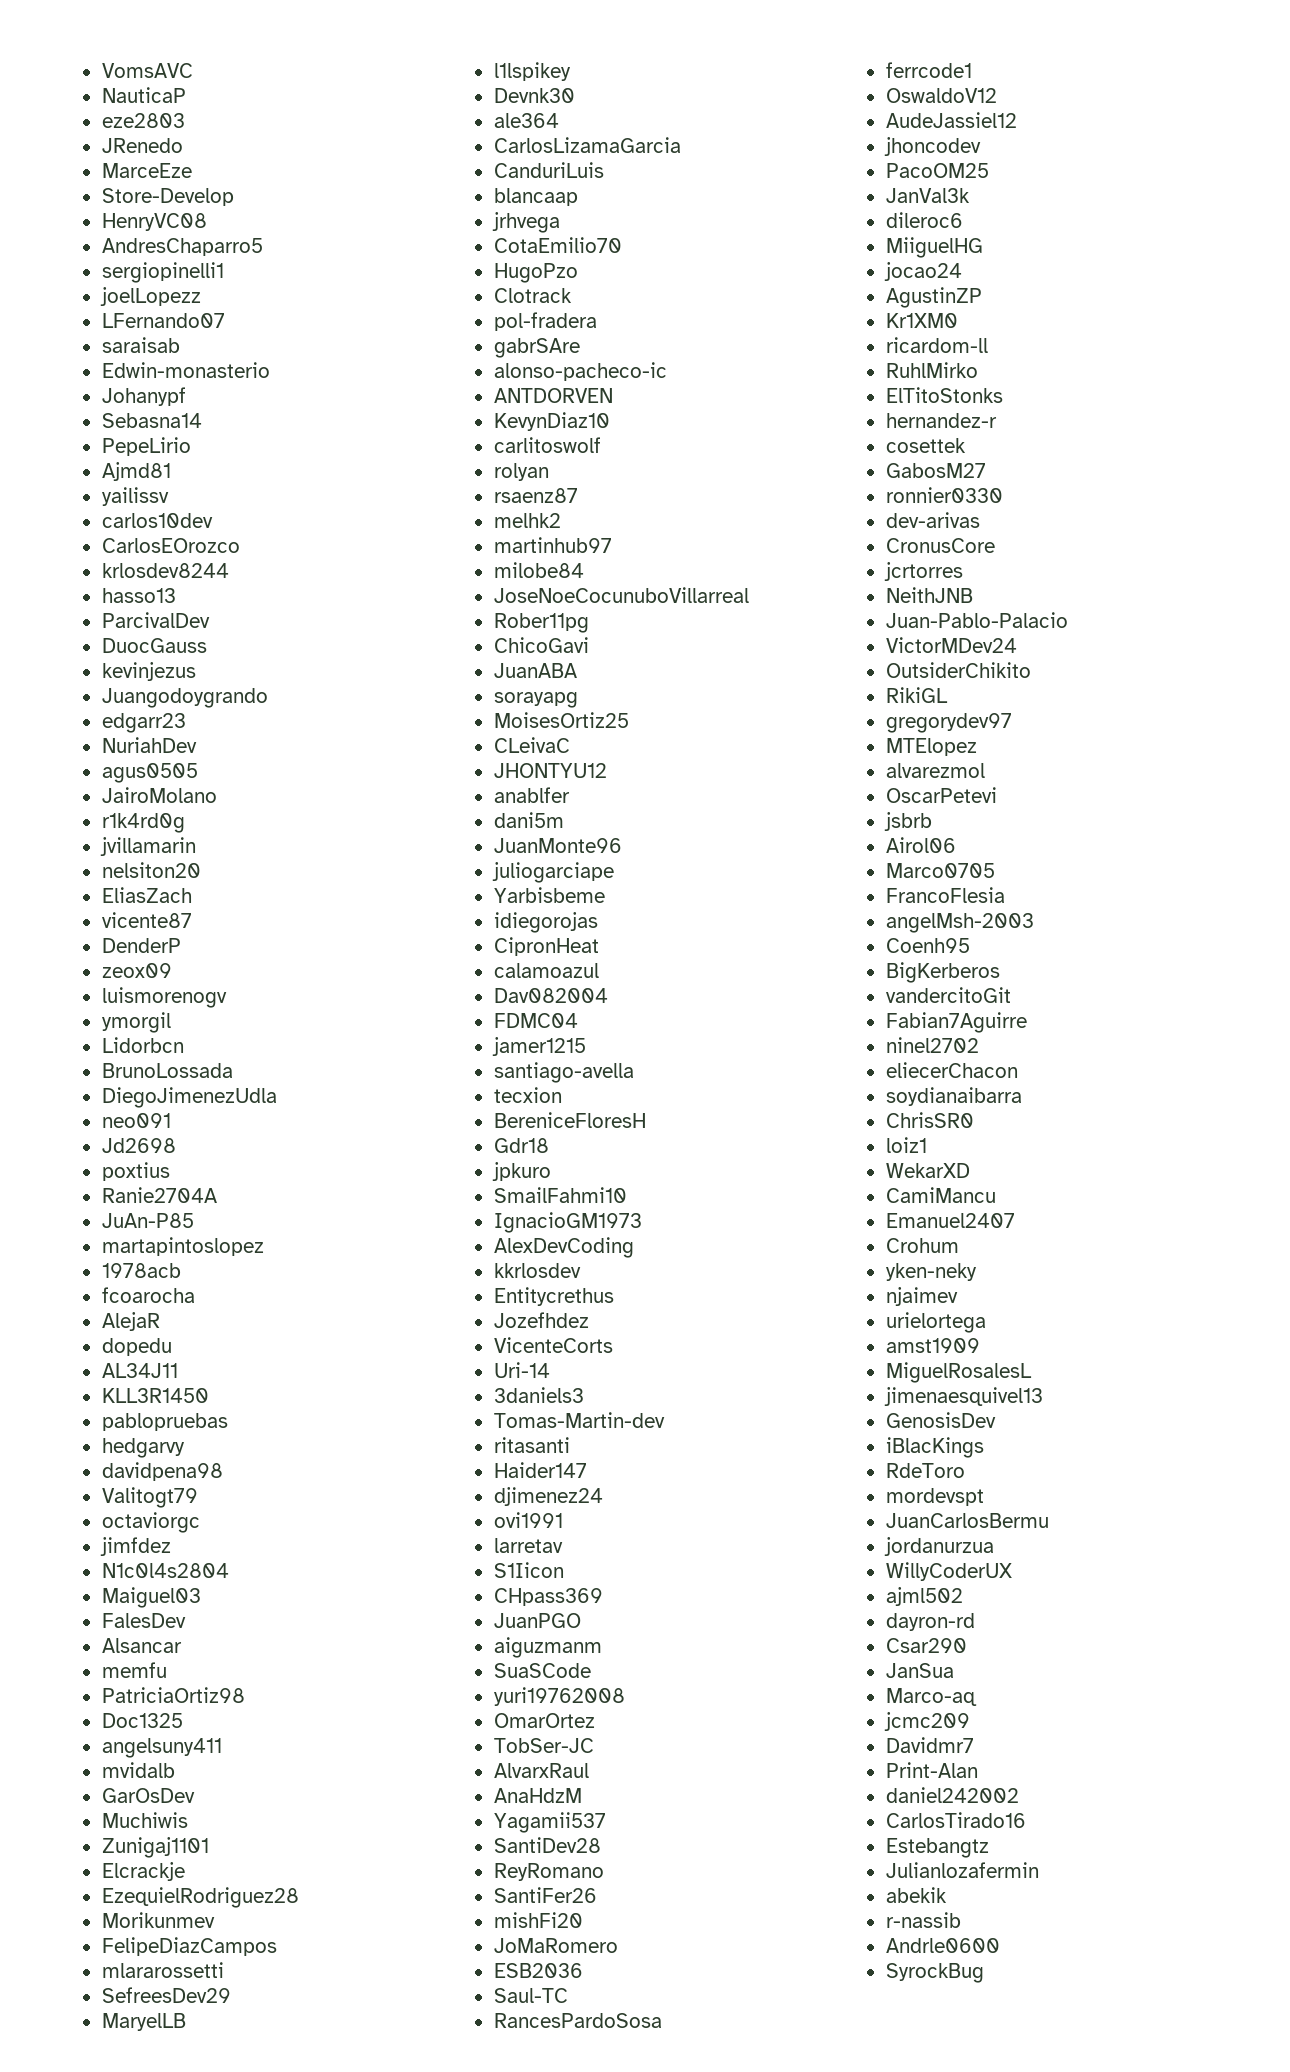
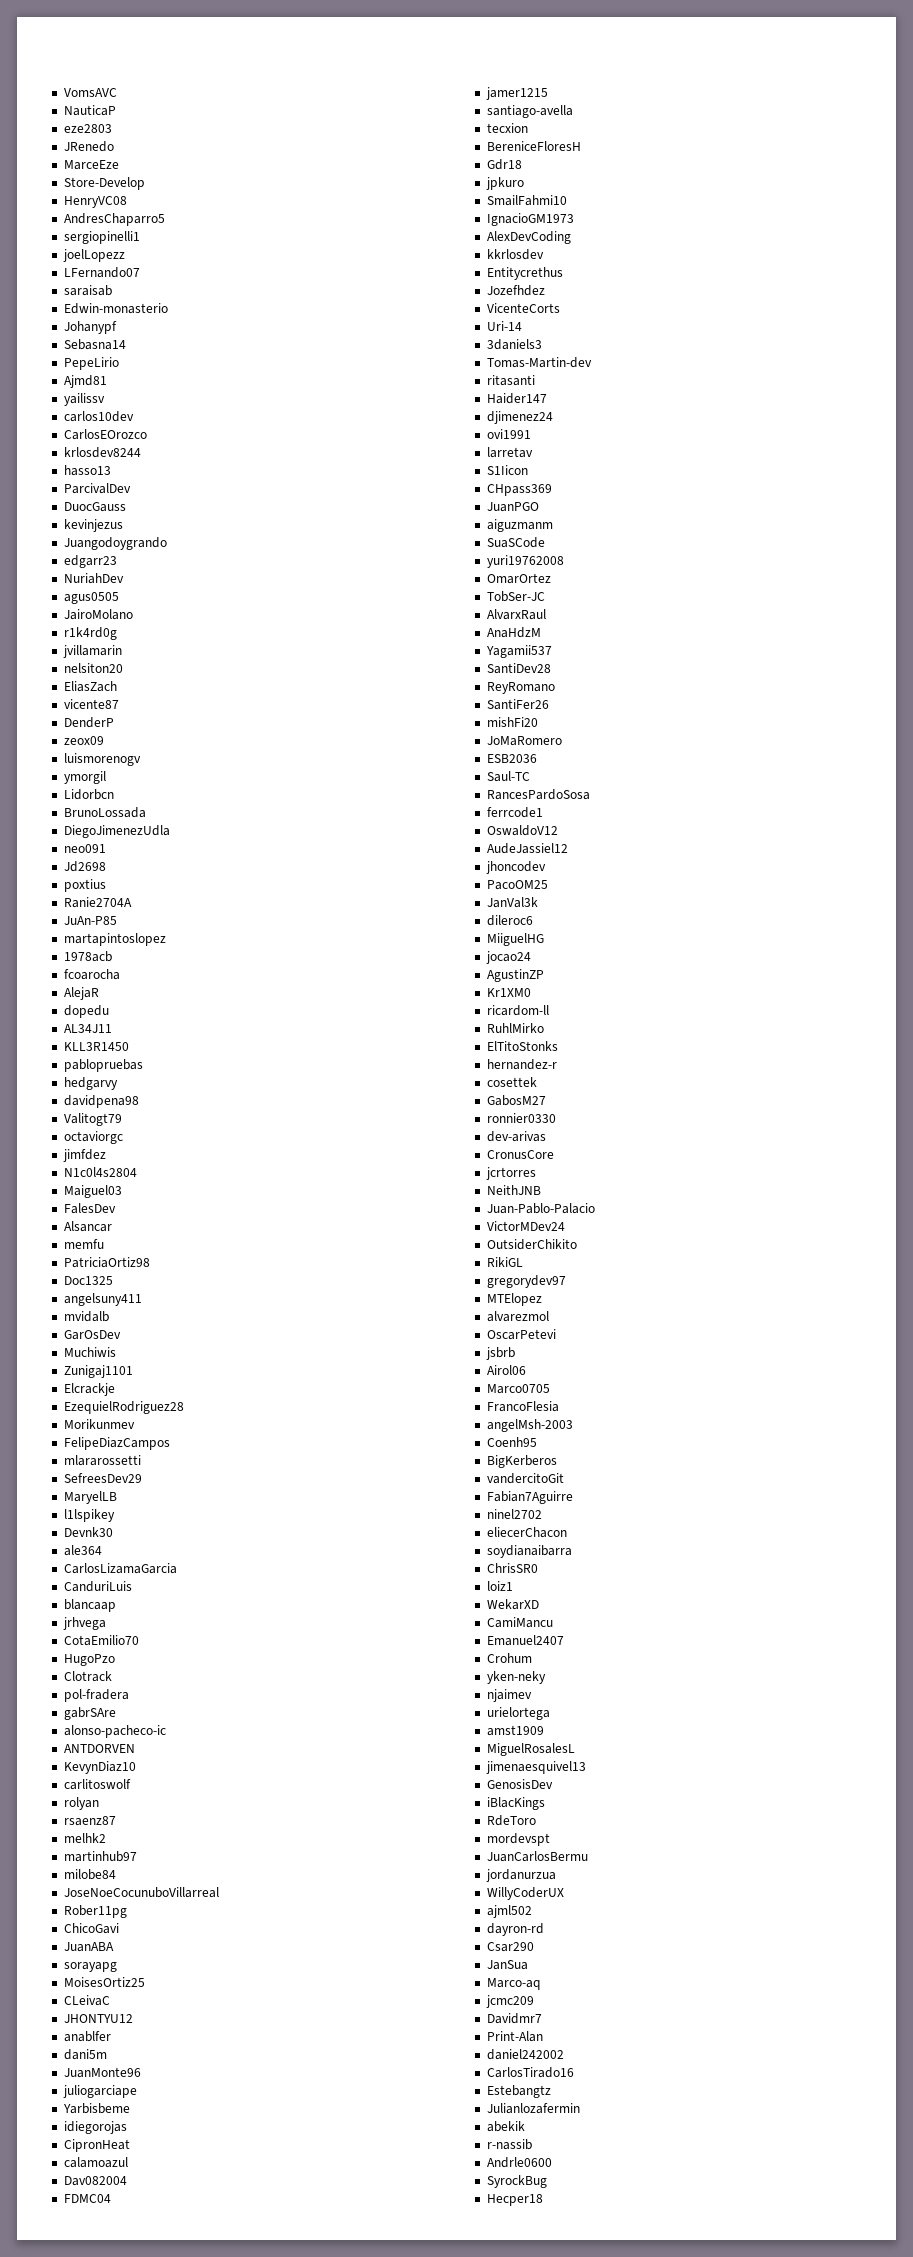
(984, 1973) none -> [486,2194,543,2206] // Hecper18

